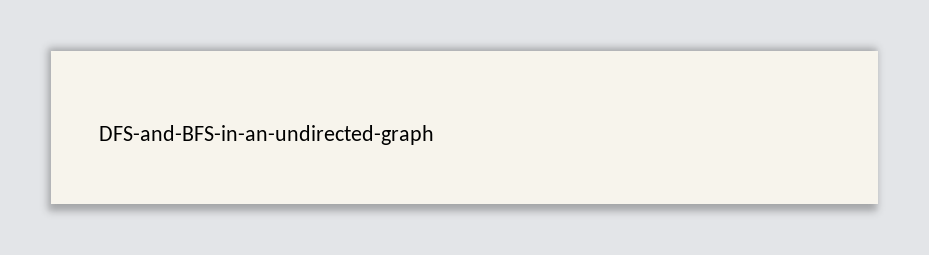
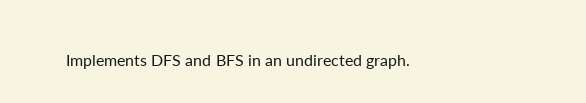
[99,125,434,145] DFS-and-BFS-in-an-undirected-graph -> [66,55,411,69] Implements DFS and BFS in an undirected graph.

